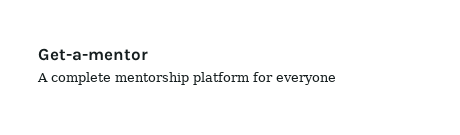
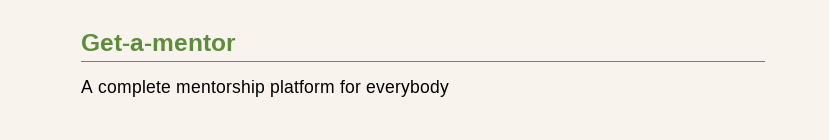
[276,75,336,85] everyone -> [366,80,449,97] everybody

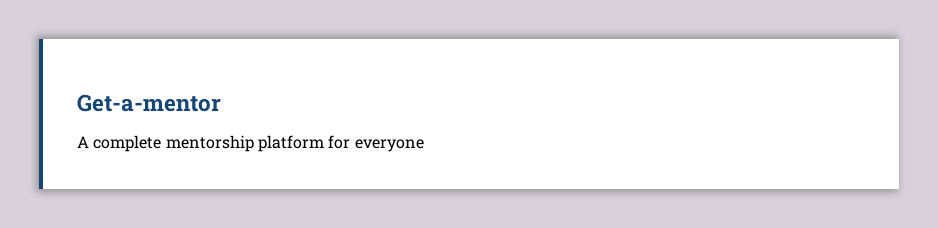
[366,80,449,97] everybody -> [354,139,424,152] everyone

